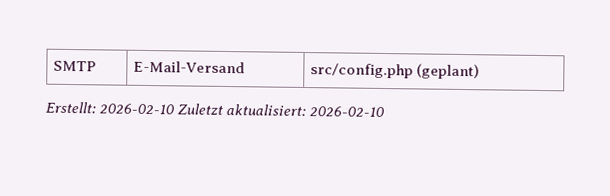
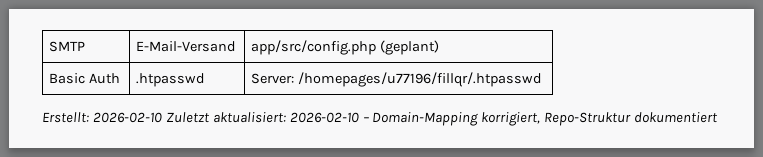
[310,63,414,79] src/config.php -> [251,40,377,55] app/src/config.php
(481, 71) none -> [49,73,121,84] [136,73,206,87] [251,72,543,87] // Basic Auth | .htpasswd | Server: /homepages/u77196/fillqr/.htpasswd
(385, 112) none -> [362,112,719,126] – Domain-Mapping korrigiert, Repo-Struktur dokumentiert

